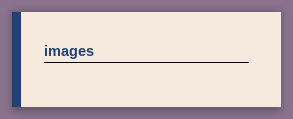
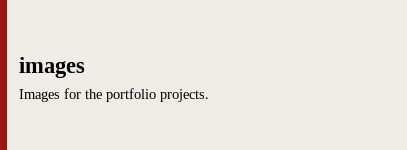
(94, 52) none -> [19,88,209,102] // Images for the portfolio projects.

